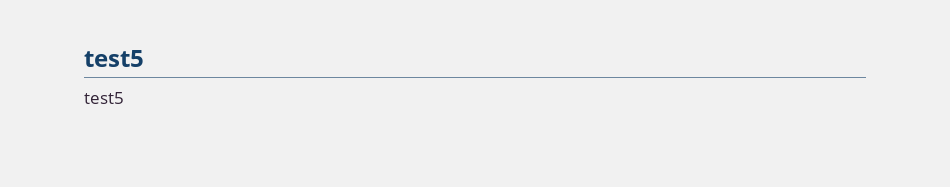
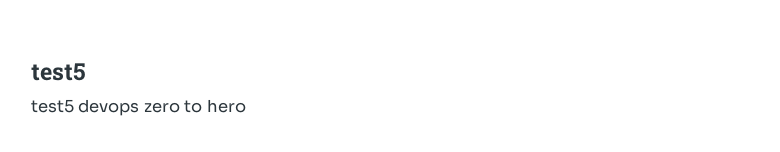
(124, 98) none -> [78,99,246,116] devops zero to hero

